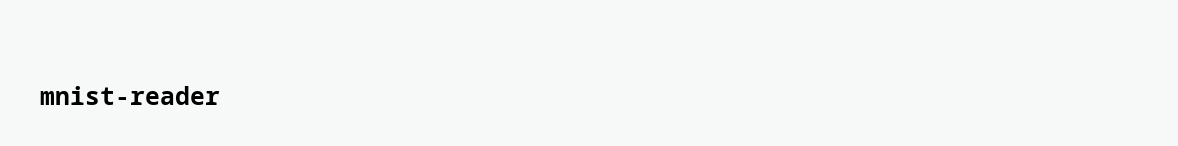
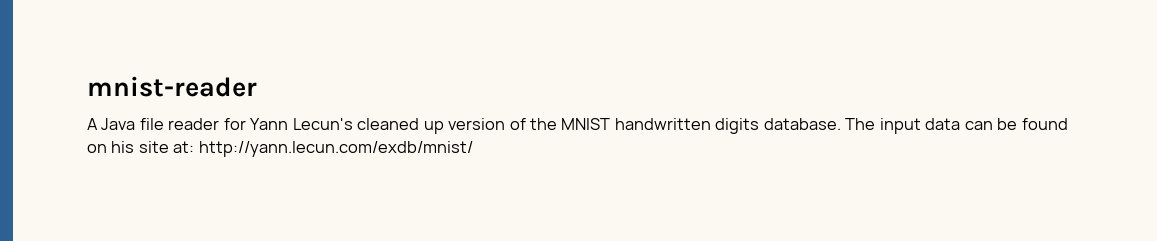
(220, 95) none -> [87,118,1068,134] [87,141,473,157] // A Java file reader for Yann Lecun's cleaned up version of the MNIST handwritten digits database. The input data can be found on his site at: http://yann.lecun.com/exdb/mnist/

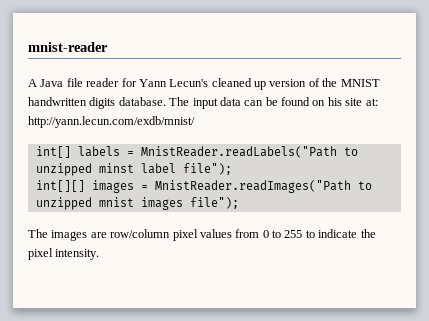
(473, 149) none -> [35,146,358,158] [35,163,232,176] [35,180,372,193] [35,197,239,210] [28,229,376,241] [28,248,100,260] // int[] labels = MnistReader.readLabels("Path to unzipped minst label file"); // int[][] images = MnistReader.readImages("Path to unzipped mnist images file"); // The images are row/column pixel values from 0 to 255 to indicate the pixel intensity.

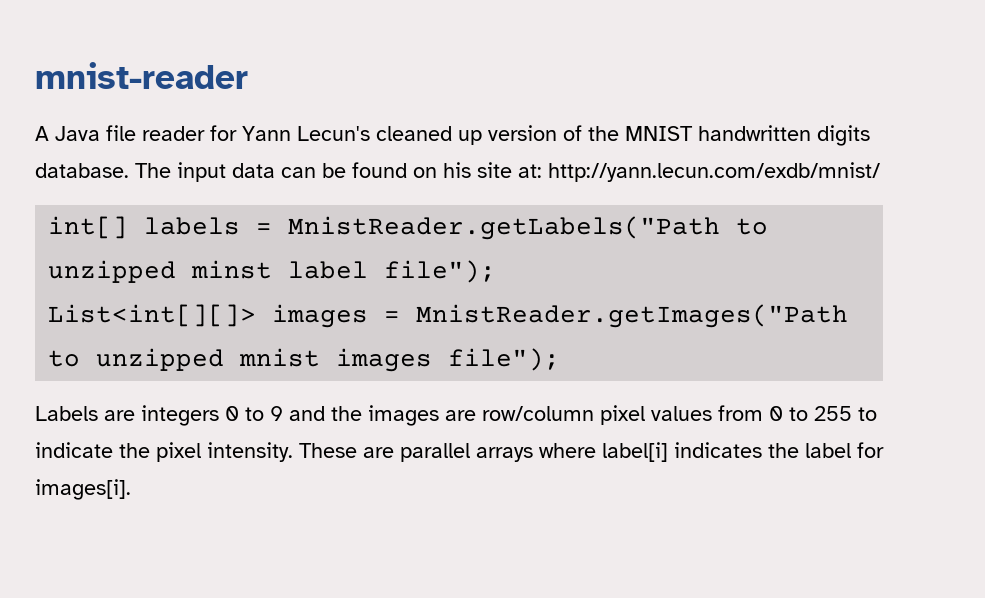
[140,146,337,158] MnistReader.readLabels("Path -> [288,216,721,240] MnistReader.getLabels("Path
[35,180,85,192] int[][] -> [48,304,257,327] List<int[][]>
[154,180,351,193] MnistReader.readImages("Path -> [416,304,849,328] MnistReader.getImages("Path
[28,229,48,238] The -> [35,405,362,426] Labels are integers 0 to 9 and the
(100, 254) none -> [299,442,884,462] [35,479,131,500] These are parallel arrays where label[i] indicates the label for images[i].

